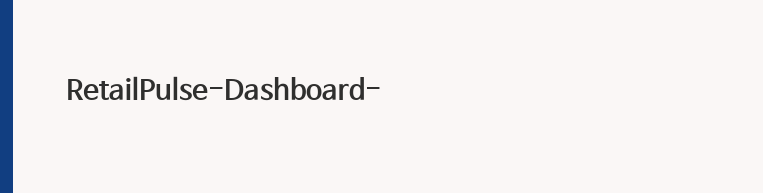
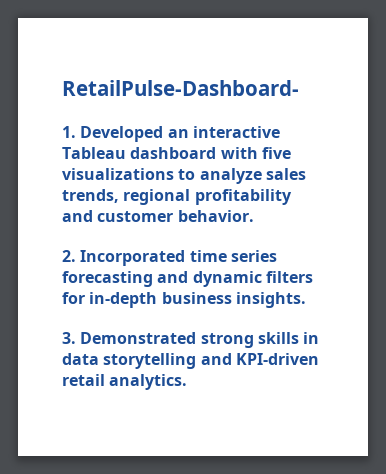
(381, 88) none -> [62,126,280,142] [62,147,291,159] [62,168,306,184] [62,189,292,205] [62,210,254,222] [62,250,277,266] [62,271,313,287] [62,292,306,308] [62,332,320,348] [62,353,319,369] [62,374,188,390] // 1. Developed an interactive Tableau dashboard with five visualizations to analyze sales trends, regional profitability and customer behavior. // 2. Incorporated time series forecasting and dynamic filters for in-depth business insights. // 3. Demonstrated strong skills in data storytelling and KPI-driven retail analytics.

